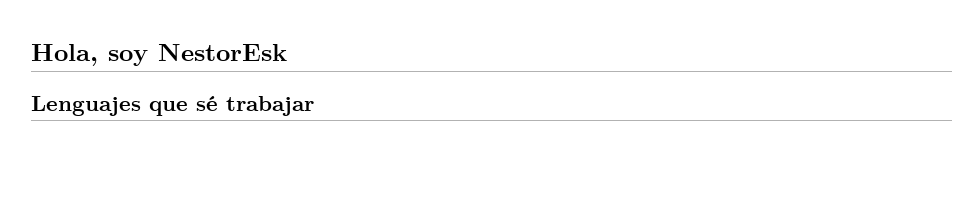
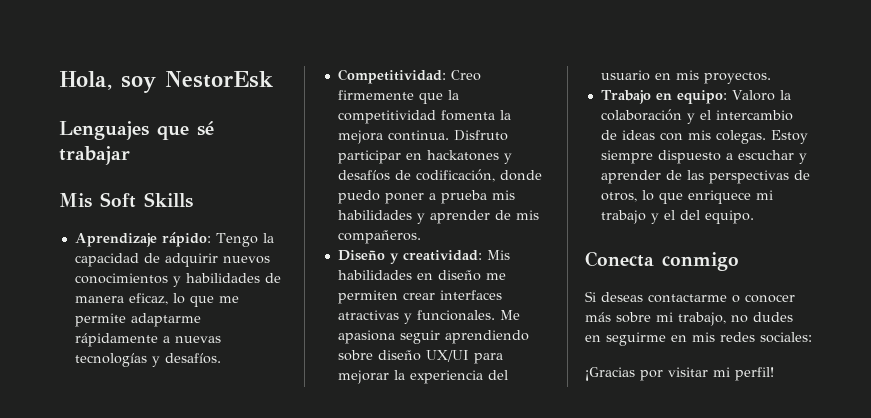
(314, 106) none -> [59,192,193,208] [74,232,274,247] [74,253,270,267] [74,273,281,287] [74,293,239,307] [74,313,201,327] [74,333,221,347] [74,353,221,367] [337,69,481,84] [337,90,459,104] [337,110,511,124] [337,130,508,144] [337,150,512,164] [337,169,542,182] [337,190,515,204] [337,210,539,224] [337,230,421,244] [337,250,510,264] [337,270,506,281] [337,290,502,304] [337,310,520,324] [337,330,529,344] [337,350,503,364] [337,370,508,384] [600,70,771,84] [600,90,791,104] [600,109,793,124] [600,130,808,144] [600,150,807,164] [600,170,810,184] [600,190,773,204] [600,210,754,224] [585,251,739,271] [585,291,795,303] [585,312,793,326] [585,332,812,346] [585,367,774,381] // Mis Soft Skills // Aprendizaje rápido: Tengo la capacidad de adquirir nuevos conocimientos y habilidades de manera eficaz, lo que me permite adaptarme rápidamente a nuevas tecnologías y desafíos. // Competitividad: Creo firmemente que la competitividad fomenta la mejora continua. Disfruto participar en hackatones y desafíos de codificación, donde puedo poner a prueba mis habilidades y aprender de mis compañeros. // Diseño y creatividad: Mis habilidades en diseño me permiten crear interfaces atractivas y funcionales. Me apasiona seguir aprendiendo sobre diseño UX/UI para mejorar la experiencia del usuario en mis proyectos. // Trabajo en equipo: Valoro la colaboración y el intercambio de ideas con mis colegas. Estoy siempre dispuesto a escuchar y aprender de las perspectivas de otros, lo que enriquece mi trabajo y el del equipo. // Conecta conmigo // Si deseas contactarme o conocer más sobre mi trabajo, no dudes en seguirme en mis redes sociales: // ¡Gracias por visitar mi perfil!

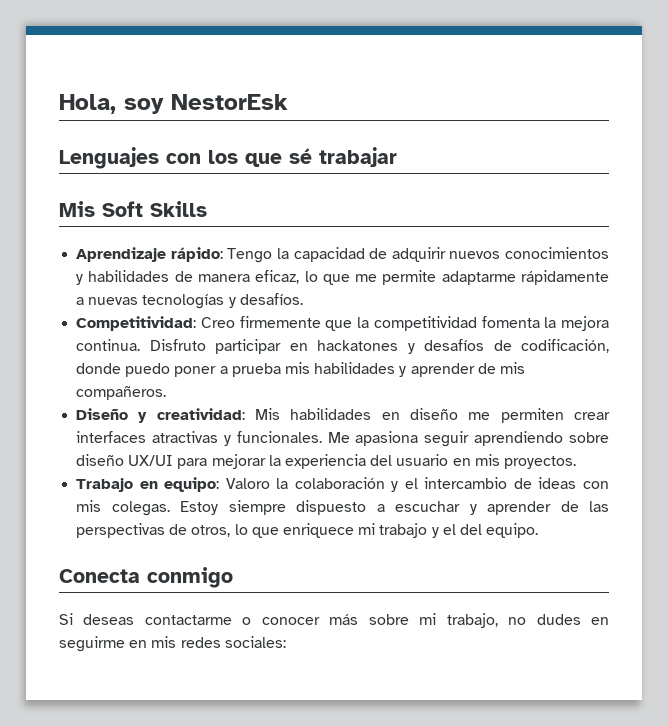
(149, 130) none -> [166,150,238,164] con los
[585,367,774,381] // ¡Gracias por visitar mi perfil! -> (286, 642) none

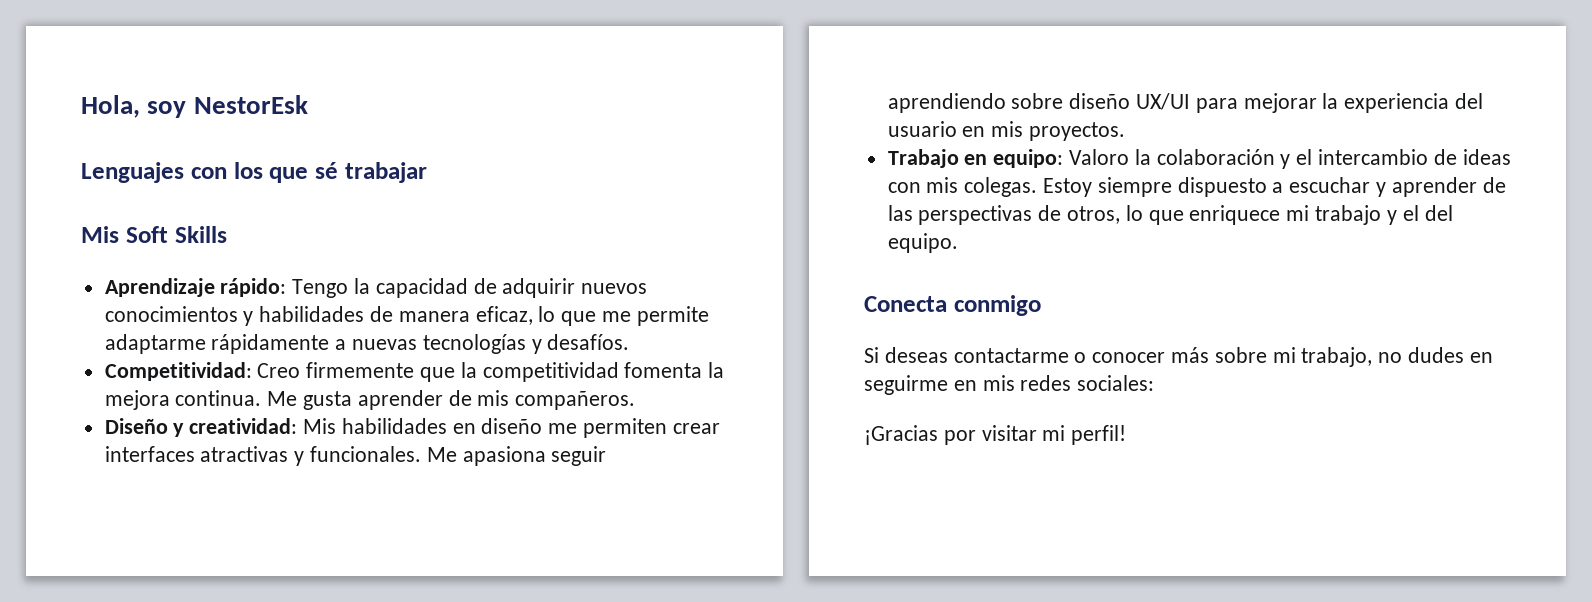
[149,339,609,354] [76,362,407,377] Disfruto participar en hackatones y desafíos de codificación, donde puedo poner a prueba mis habilidades y -> [267,391,353,410] Me gusta
(286, 642) none -> [864,425,1127,445] // ¡Gracias por visitar mi perfil!

